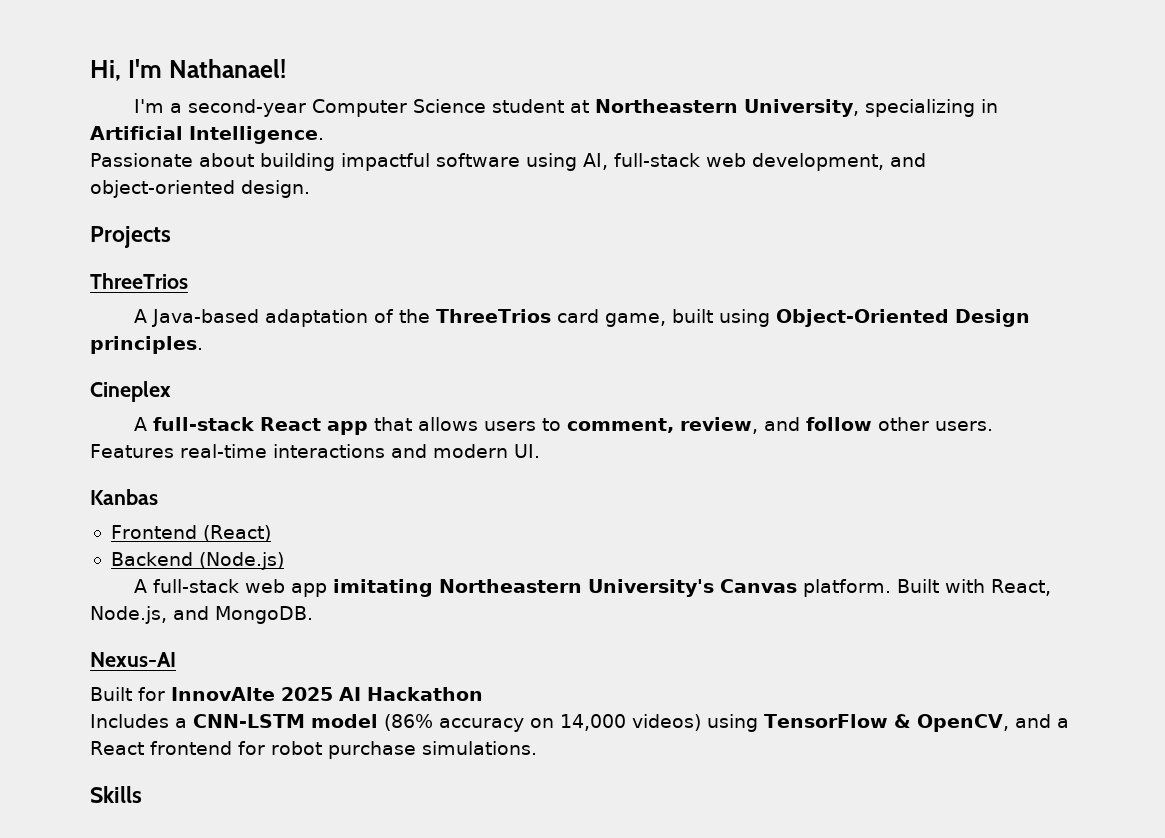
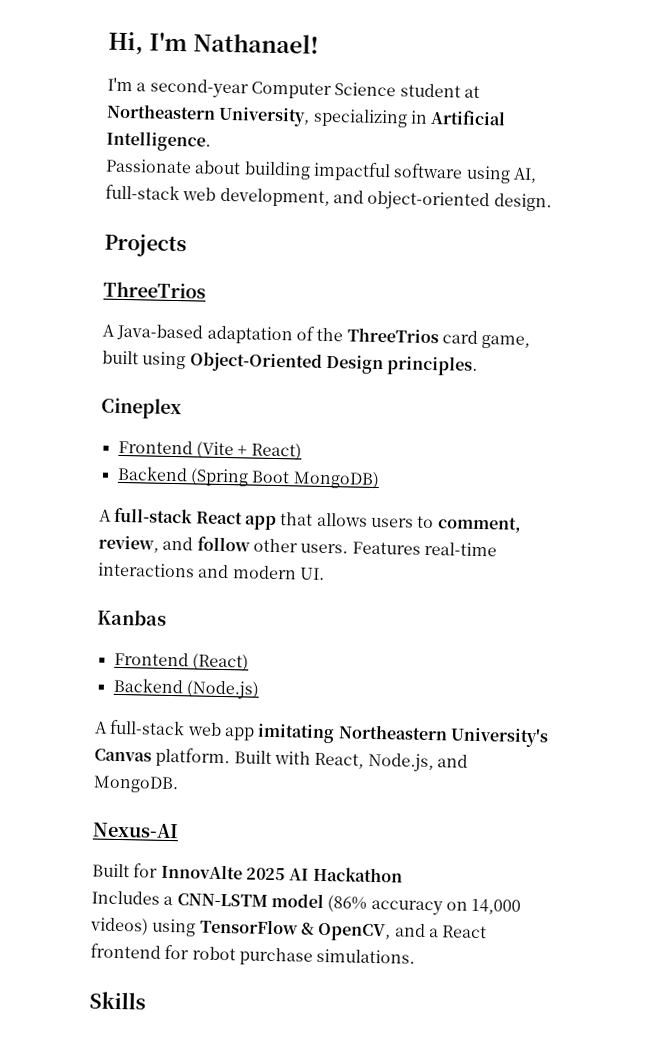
(171, 391) none -> [117,439,302,461] [116,465,380,490] // Frontend (Vite + React) // Backend (Spring Boot MongoDB)

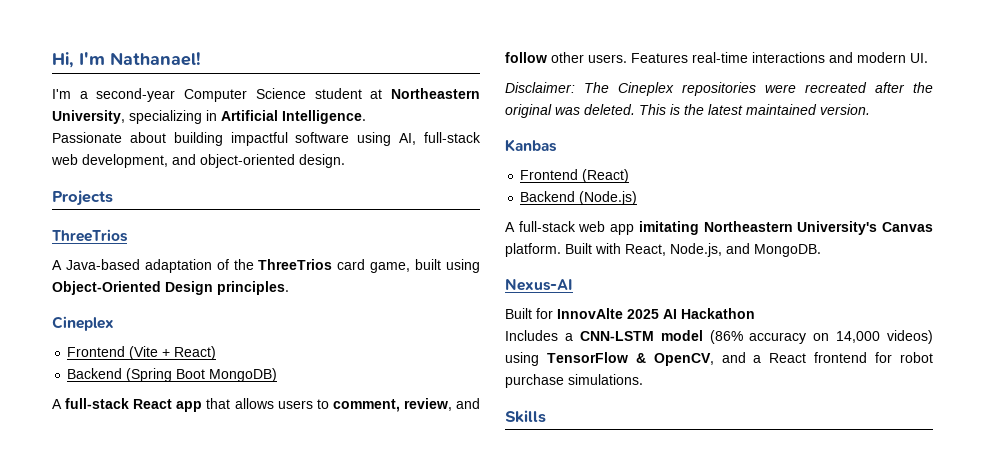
(325, 573) none -> [505,82,933,96] [505,104,870,118] // Disclaimer: The Cineplex repositories were recreated after the original was deleted. This is the latest maintained version.

